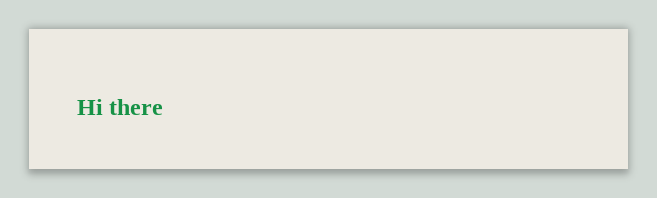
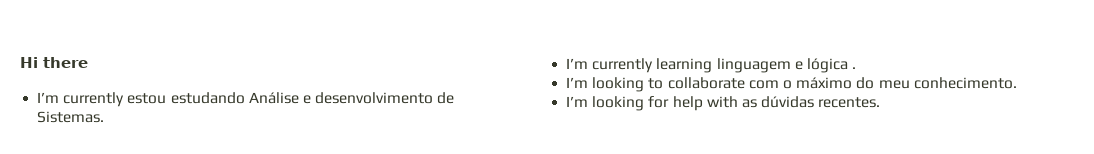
(164, 107) none -> [37,92,455,107] [37,111,105,123] [566,58,857,73] [566,77,1017,92] [566,96,881,111] // I’m currently estou estudando Análise e desenvolvimento de Sistemas. // I’m currently learning linguagem e lógica . // I’m looking to collaborate com o máximo do meu conhecimento. // I’m looking for help with as dúvidas recentes.

